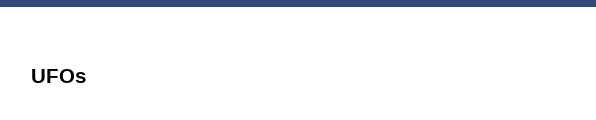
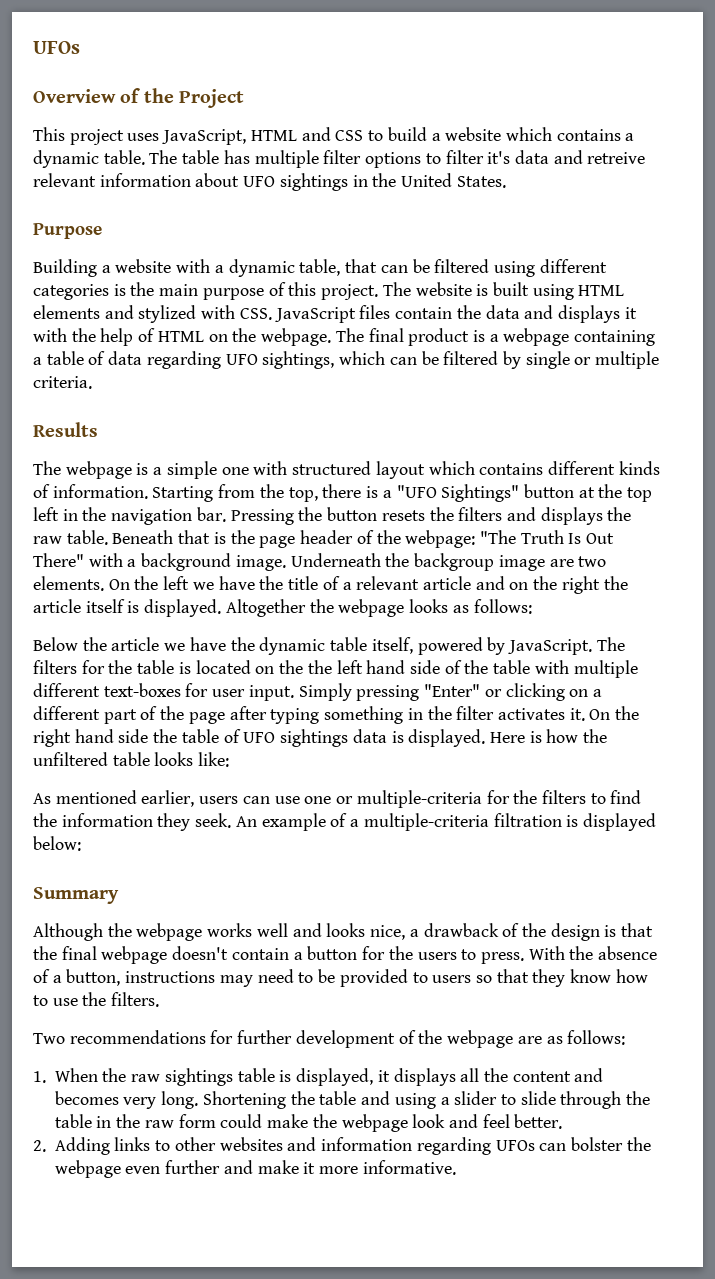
[31,69,86,83] UFOs -> [33,41,80,54] [33,88,244,108] [33,127,635,145] [33,150,646,168] [33,173,506,191] [33,223,102,239] [33,259,607,277] [33,282,625,300] [33,305,637,323] [33,328,656,346] [33,351,660,369] [33,376,92,389] [33,422,98,437] [33,461,660,479] [33,484,653,502] [33,507,632,525] [33,530,615,548] [33,553,607,571] [33,576,628,594] [33,599,532,617] [33,637,625,655] [33,660,638,678] [33,683,602,701] [33,706,640,724] [33,729,608,747] [33,752,230,767] [33,790,642,808] [33,813,656,831] [33,836,81,851] [33,887,119,904] [33,923,654,941] [33,946,658,964] [33,969,648,987] [33,992,160,1007] [33,1030,626,1048] [33,1068,604,1086] [54,1091,651,1109] [54,1114,563,1132] [33,1137,651,1155] [54,1160,456,1178] UFOs // Overview of the Project // This project uses JavaScript, HTML and CSS to build a website which contains a dynamic table. The table has multiple filter options to filter it's data and retreive relevant information about UFO sightings in the United States. // Purpose // Building a website with a dynamic table, that can be filtered using different categories is the main purpose of this project. The website is built using HTML elements and stylized with CSS. JavaScript files contain the data and displays it with the help of HTML on the webpage. The final product is a webpage containing a table of data regarding UFO sightings, which can be filtered by single or multiple criteria. // Results // The webpage is a simple one with structured layout which contains different kinds of information. Starting from the top, there is a "UFO Sightings" button at the top left in the navigation bar. Pressing the button resets the filters and displays the raw table. Beneath that is the page header of the webpage: "The Truth Is Out There" with a background image. Underneath the backgroup image are two elements. On the left we have the title of a relevant article and on the right the article itself is displayed. Altogether the webpage looks as follows: // Below the article we have the dynamic table itself, powered by JavaScript. The filters for the table is located on the the left hand side of the table with multiple different text-boxes for user input. Simply pressing "Enter" or clicking on a different part of the page after typing something in the filter activates it. On the right hand side the table of UFO sightings data is displayed. Here is how the unfiltered table looks like: // As mentioned earlier, users can use one or multiple-criteria for the filters to find the information they seek. An example of a multiple-criteria filtration is displayed below: // Summary // Although the webpage works well and looks nice, a drawback of the design is that the final webpage doesn't contain a button for the users to press. With the absence of a button, instructions may need to be provided to users so that they know how to use the filters. // Two recommendations for further development of the webpage are as follows: // 1. When the raw sightings table is displayed, it displays all the content and becomes very long. Shortening the table and using a slider to slide through the table in the raw form could make the webpage look and feel better. // 2. Adding links to other websites and information regarding UFOs can bolster the webpage even further and make it more informative.

